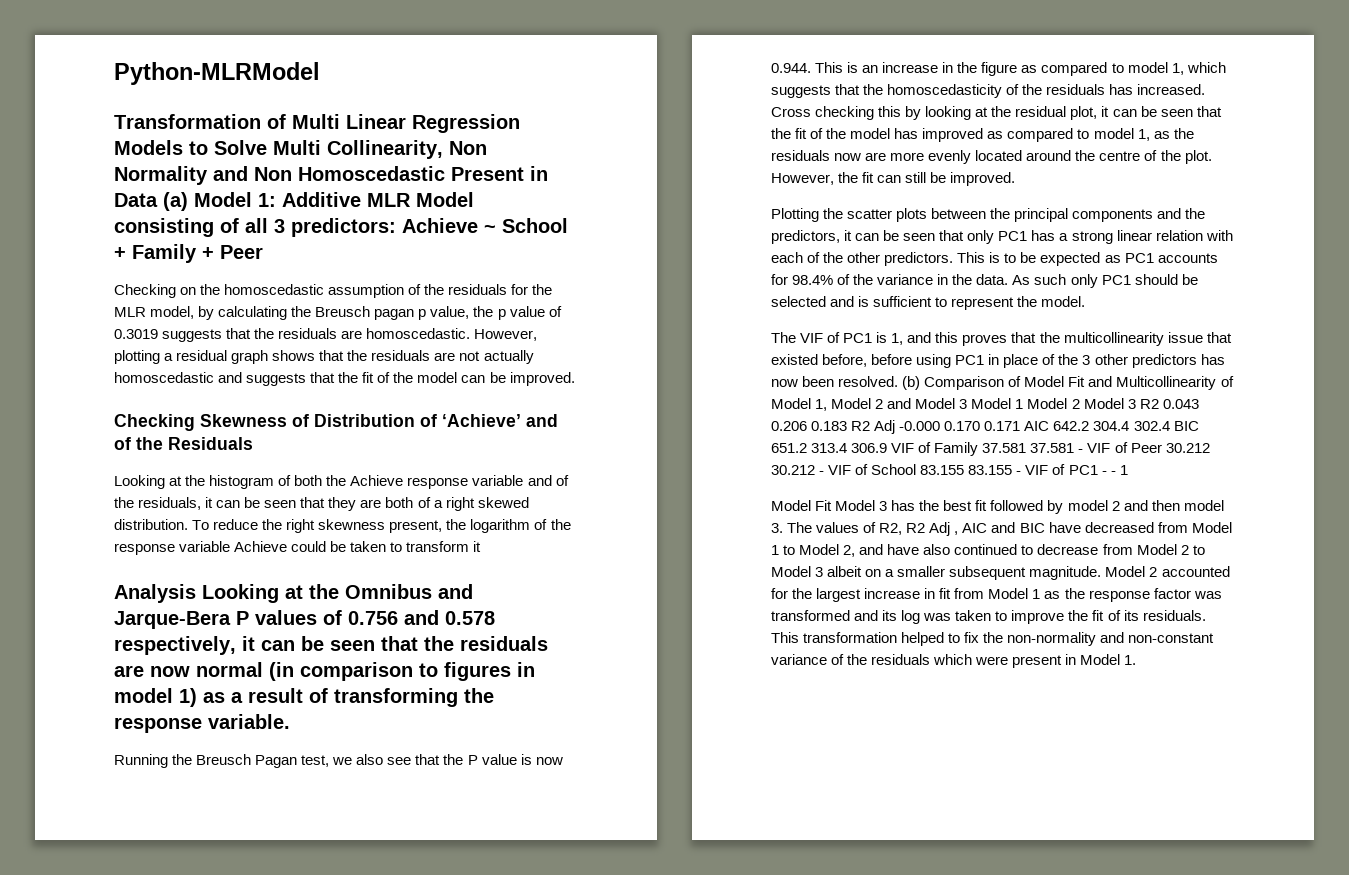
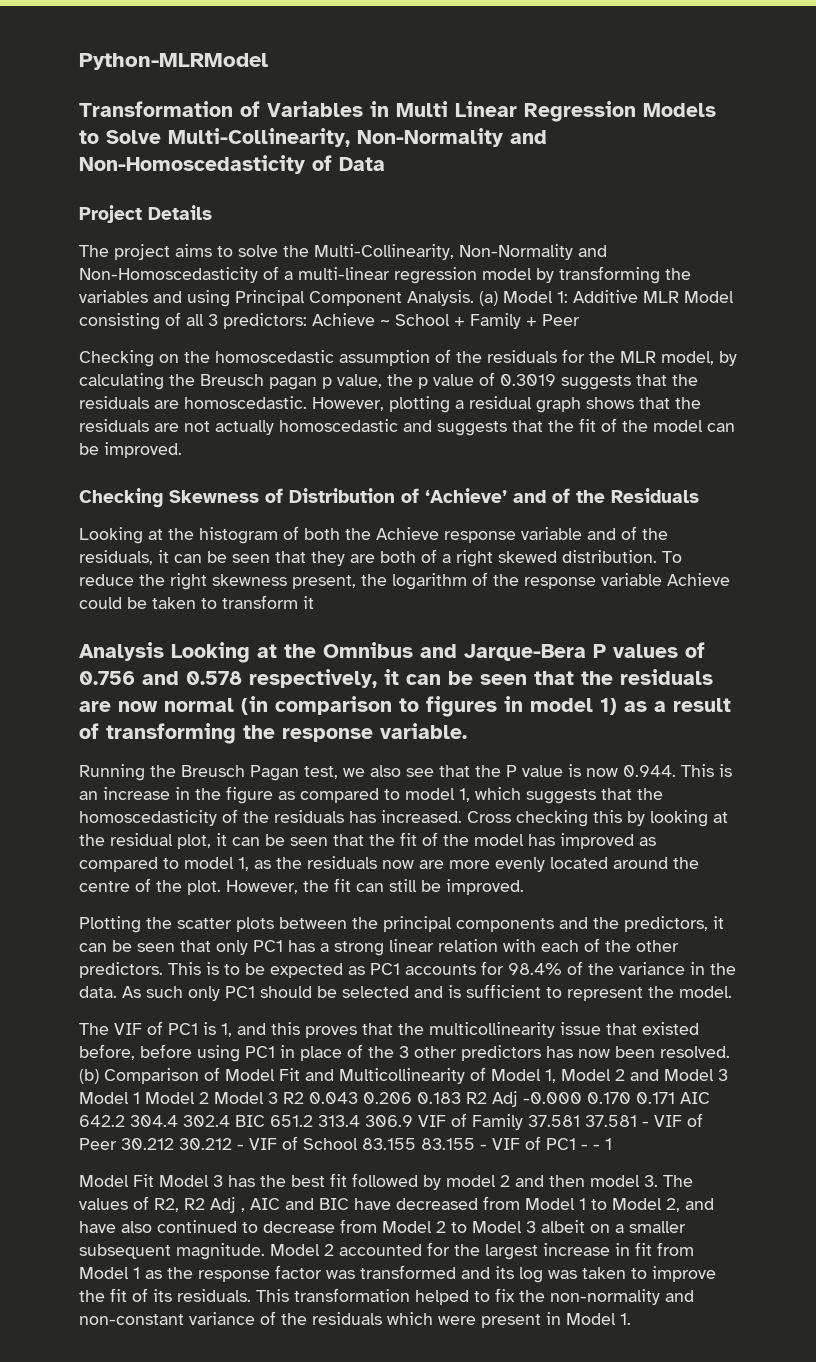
(286, 121) none -> [267,101,389,117] Variables in
[273,140,487,159] [114,166,548,185] [114,193,158,207] Multi Collinearity, Non Normality and Non Homoscedastic Present in Data -> [168,128,547,147] [79,155,385,174] [79,205,212,223] [79,244,607,260] [79,266,691,284] [79,290,474,307] Multi-Collinearity, Non-Normality and Non-Homoscedasticity of Data // Project Details // The project aims to solve the Multi-Collinearity, Non-Normality and Non-Homoscedasticity of a multi-linear regression model by transforming the variables and using Principal Component Analysis.

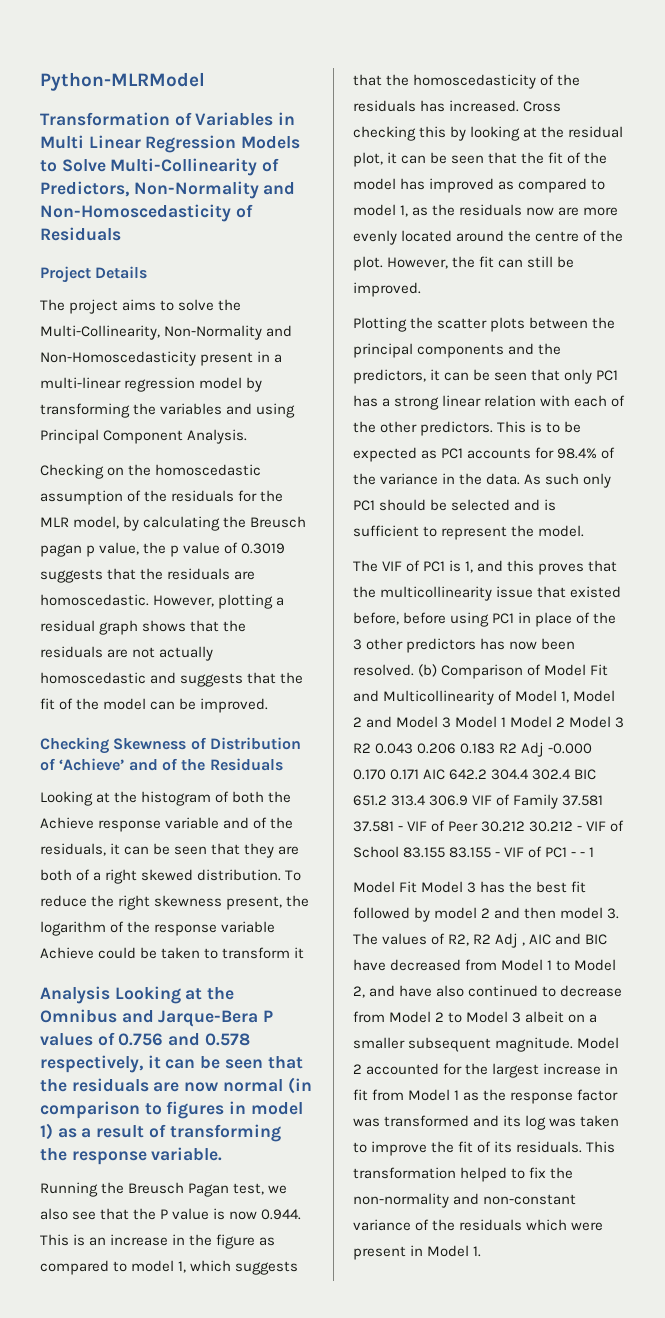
[168,128,547,147] [79,155,385,174] Multi-Collinearity, Non-Normality and Non-Homoscedasticity of Data -> [110,158,280,176] [40,181,296,199] [40,204,253,222] [40,227,121,241] Multi-Collinearity of Predictors, Non-Normality and Non-Homoscedasticity of Residuals
[263,266,279,280] of -> [200,351,271,366] present in
[479,290,734,306] [79,312,580,330] (a) Model 1: Additive MLR Model consisting of all 3 predictors: Achieve ~ School + Family + Peer -> (248, 436) none

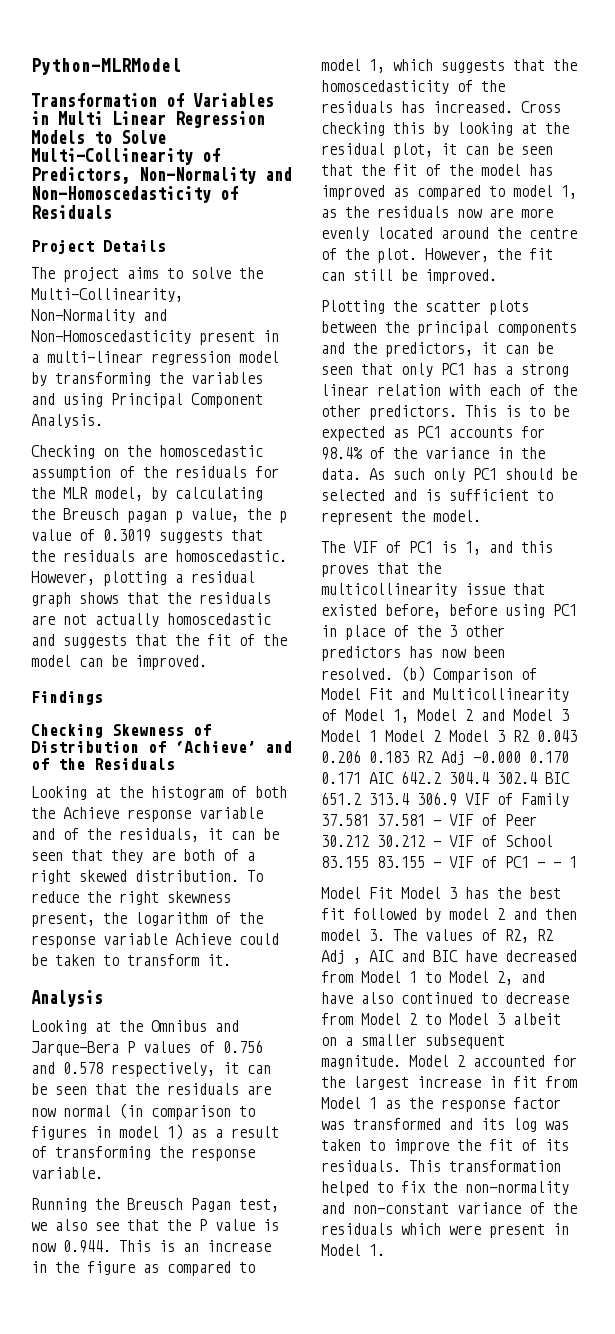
(269, 705) none -> [31,691,103,705] // Findings
[294,947,305,959] it -> [207,954,231,966] it.
(110, 995) none -> (103, 998) //

